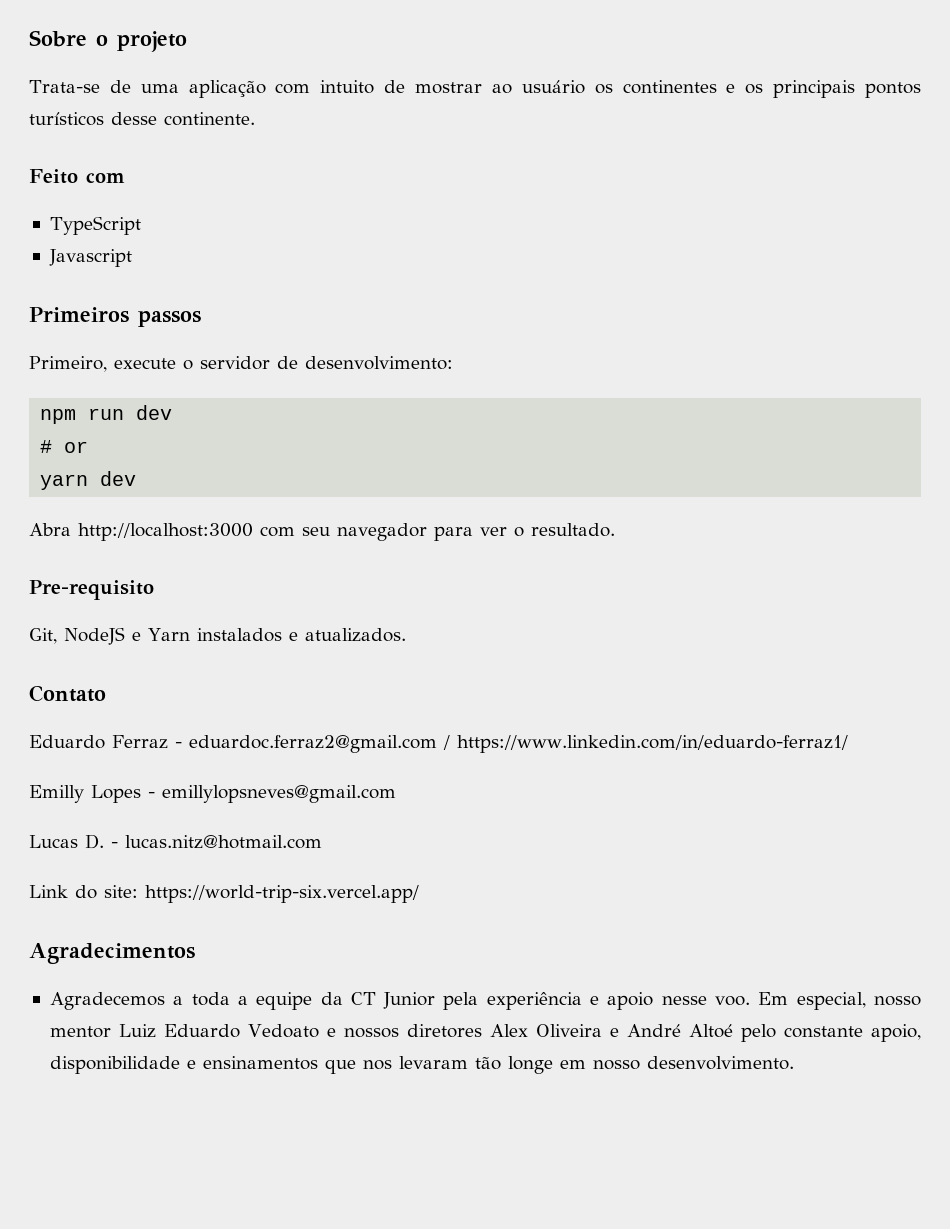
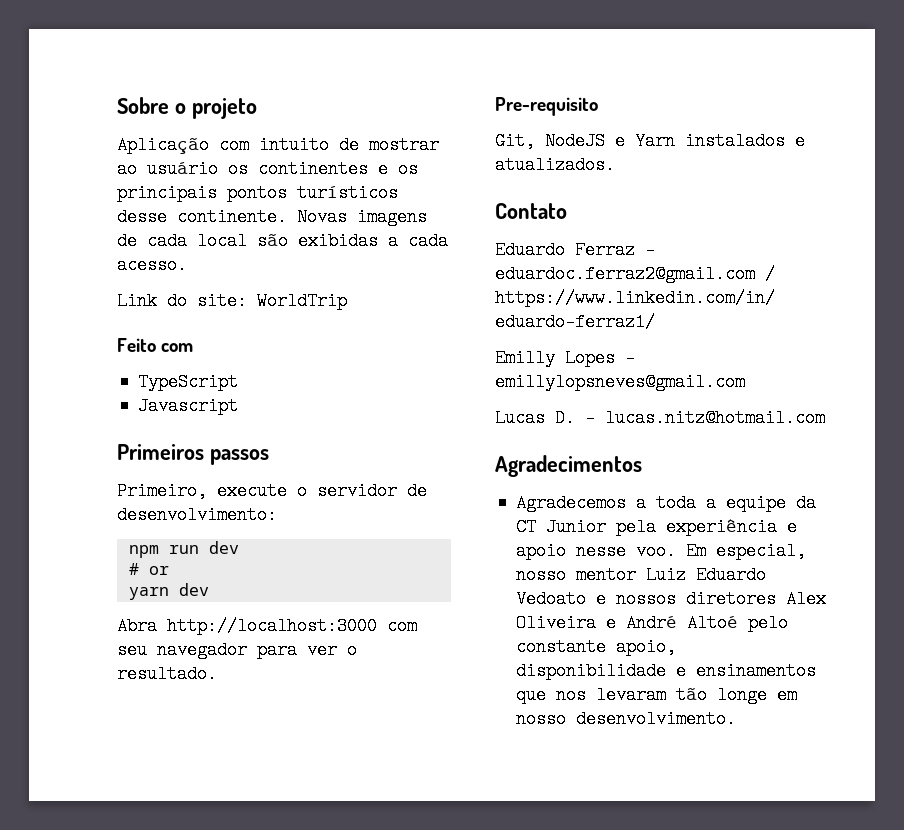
[29,80,266,98] Trata-se de uma aplicação -> [117,136,209,154] Aplicação
(255, 119) none -> [297,208,427,226] [117,232,448,250] [117,256,187,274] [117,292,347,310] Novas imagens de cada local são exibidas a cada acesso. // Link do site: WorldTrip
[29,885,419,903] // Link do site: https://world-trip-six.vercel.app/ -> (825, 418) none

